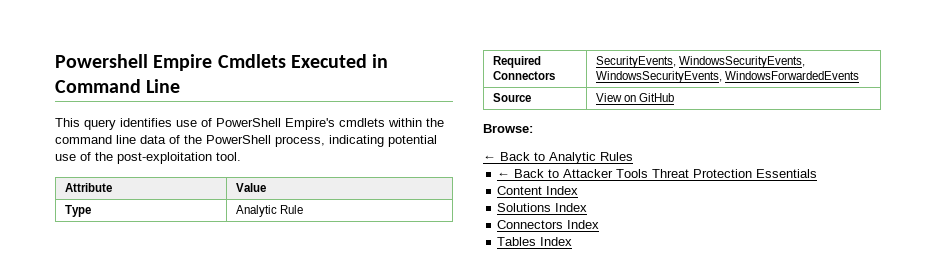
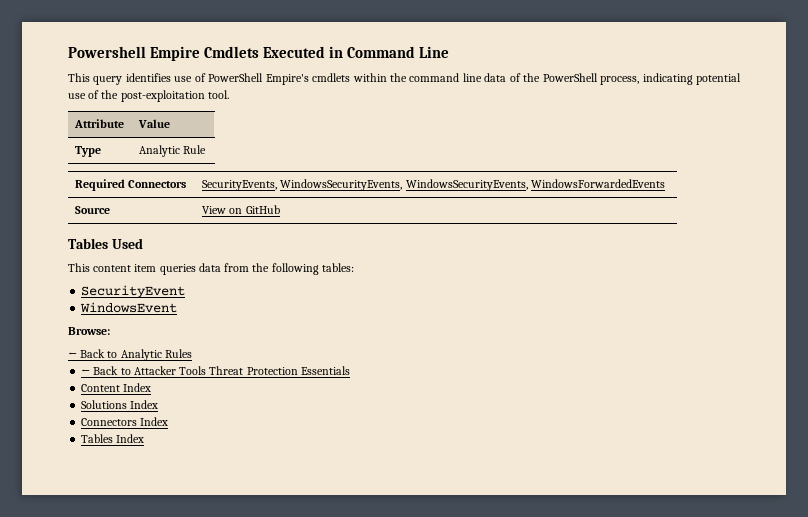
(675, 97) none -> [68,238,143,249] [68,263,354,275] [81,285,186,298] [80,302,178,313] // Tables Used // This content item queries data from the following tables: // SecurityEvent // WindowsEvent

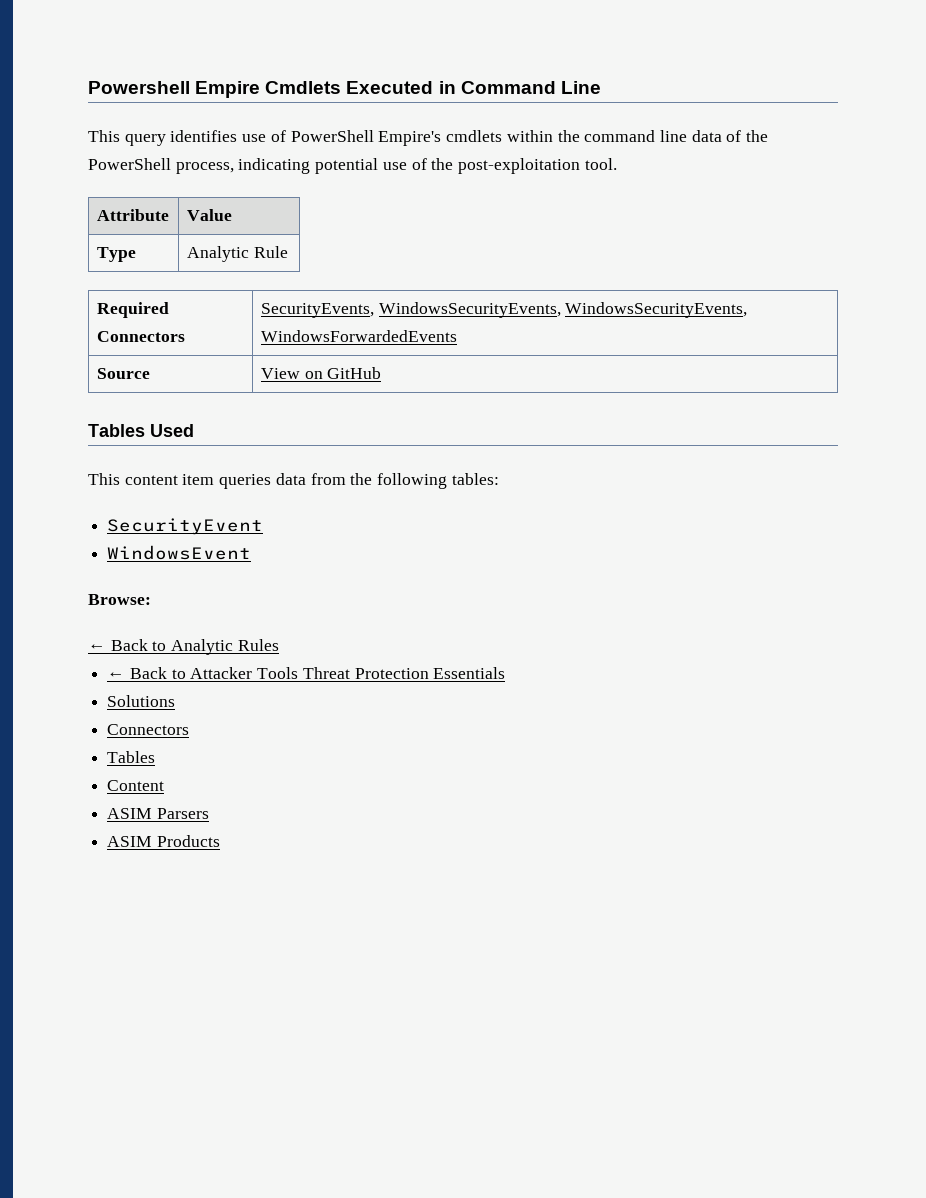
[81,383,152,392] // Content Index -> (506, 673) none
[130,400,159,409] [81,417,169,426] [81,434,145,443] Index // Connectors Index // Tables Index -> [107,724,190,735] [107,751,156,763] [107,780,165,791] [107,808,209,819] [107,835,220,847] // Connectors // Tables // Content // ASIM Parsers // ASIM Products

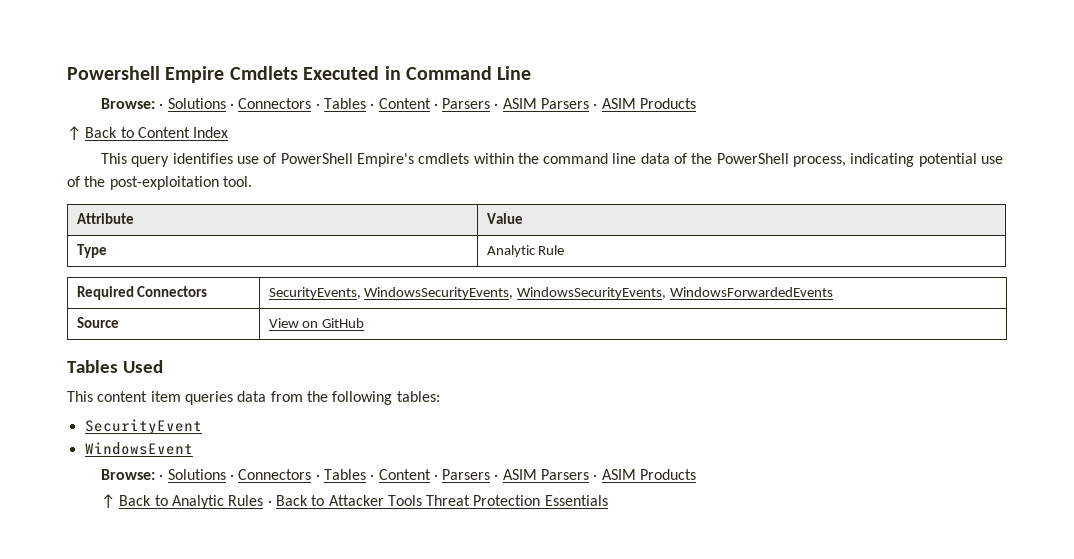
(601, 87) none -> [100,98,697,109] [67,126,229,140] // Browse: · Solutions · Connectors · Tables · Content · Parsers · ASIM Parsers · ASIM Products // ↑ Back to Content Index
[88,644,106,651] // ← -> [159,469,697,480] [100,494,115,508] · Solutions · Connectors · Tables · Content · Parsers · ASIM Parsers · ASIM Products // ↑
[107,672,126,679] // ← -> [267,500,272,506] ·
[107,695,176,707] [107,724,190,735] [107,751,156,763] [107,780,165,791] [107,808,209,819] [107,835,220,847] // Solutions // Connectors // Tables // Content // ASIM Parsers // ASIM Products -> (608, 500) none

